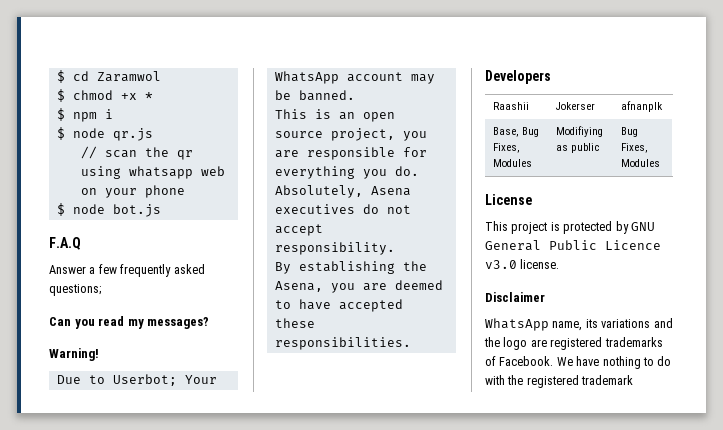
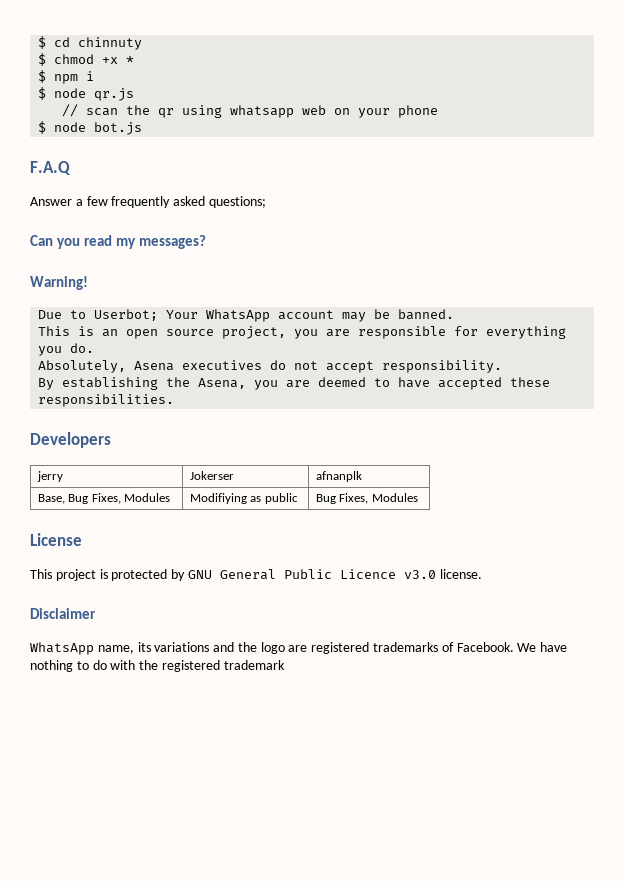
[96,71,161,82] Zaramwol -> [78,37,143,50] chinnuty
[493,102,530,110] Raashii -> [37,471,64,482] jerry

